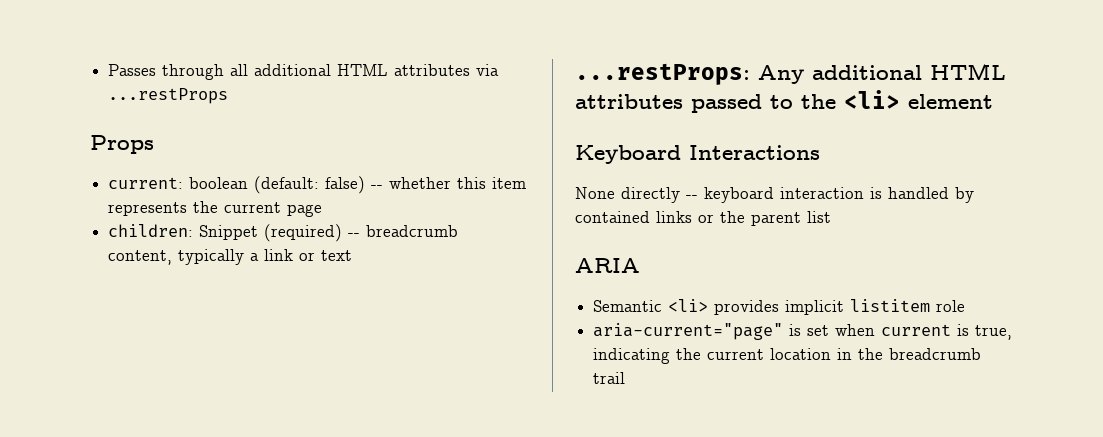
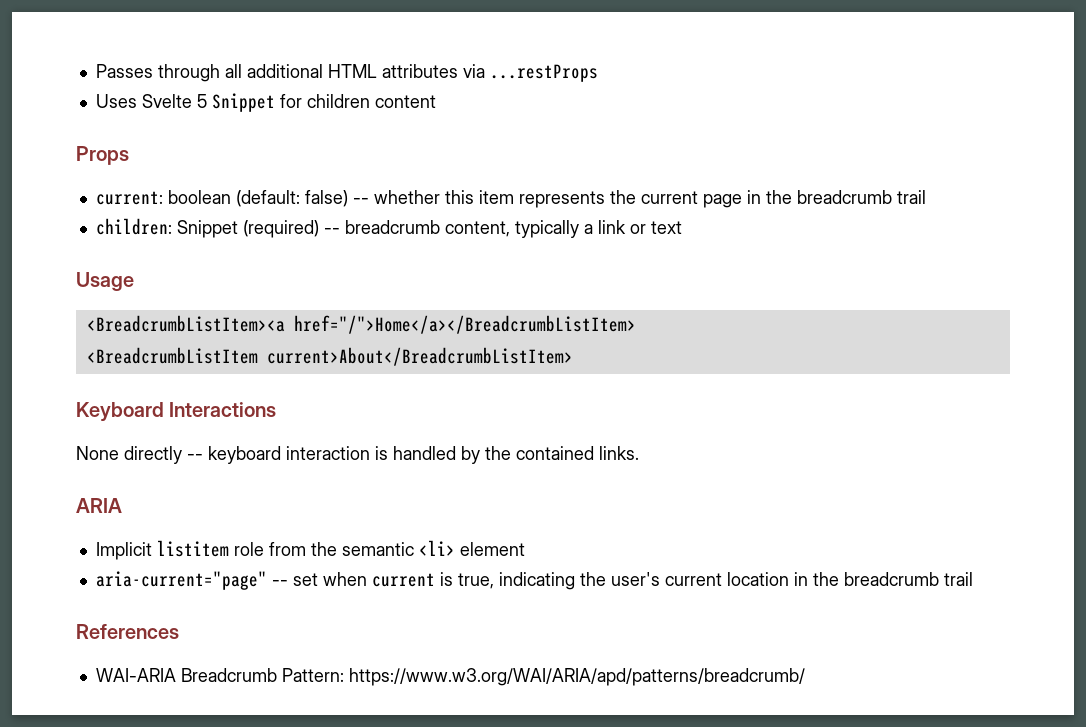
(229, 96) none -> [95,93,436,112] // Uses Svelte 5 Snippet for children content
(323, 210) none -> [746,190,926,204] in the breadcrumb trail
[575,63,1006,85] [575,90,993,113] ...restProps: Any additional HTML attributes passed to the <li> element -> [76,272,134,291] [86,315,636,334] [86,347,573,366] Usage // <BreadcrumbListItem><a href="/">Home</a></BreadcrumbListItem> // <BreadcrumbListItem current>About</BreadcrumbListItem>
[575,211,831,226] [575,258,640,273] [593,299,966,315] contained links or the parent list // ARIA // Semantic <li> provides implicit listitem role -> [485,446,639,460] [76,498,122,513] [95,540,525,560] the contained links. // ARIA // Implicit listitem role from the semantic <li> element
[789,324,802,336] is -> [271,580,288,586] --
(702, 354) none -> [610,572,660,586] user's
(626, 378) none -> [76,624,179,639] [95,668,805,686] // References // WAI-ARIA Breadcrumb Pattern: https://www.w3.org/WAI/ARIA/apd/patterns/breadcrumb/

